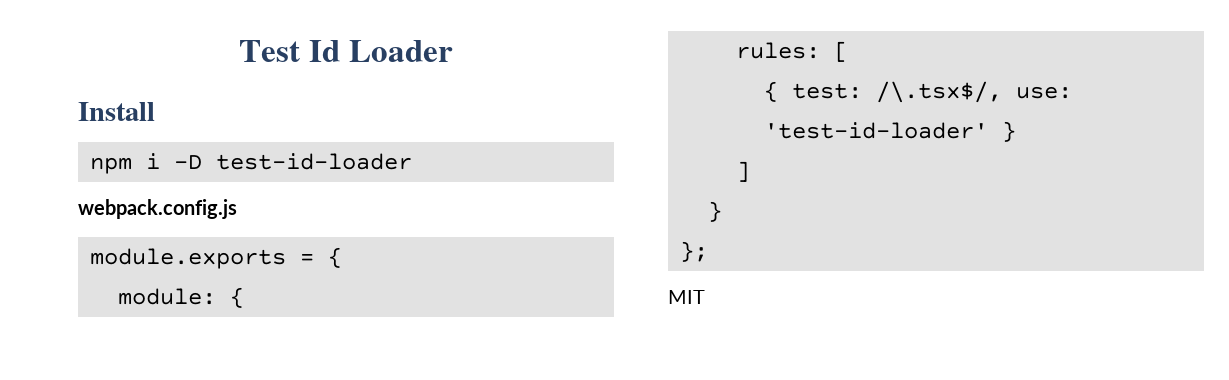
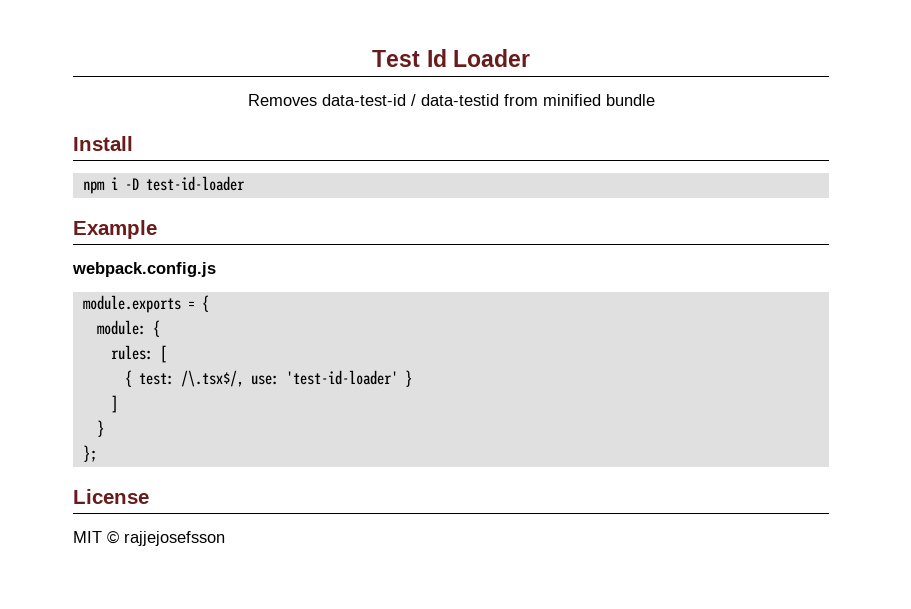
(453, 51) none -> [247,94,655,106] // Removes data-test-id / data-testid from minified bundle
(412, 161) none -> [73,220,157,239] // Example
(708, 251) none -> [73,489,149,504] // License
(705, 297) none -> [107,531,225,546] © rajjejosefsson

